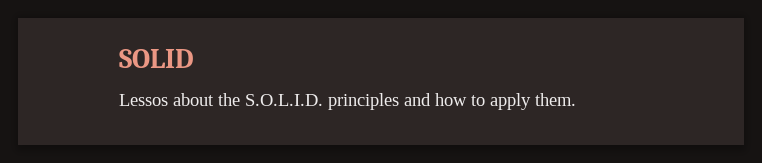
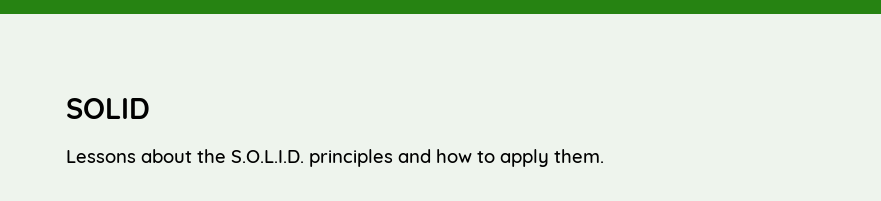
[119,94,168,106] Lessos -> [66,150,136,163] Lessons

